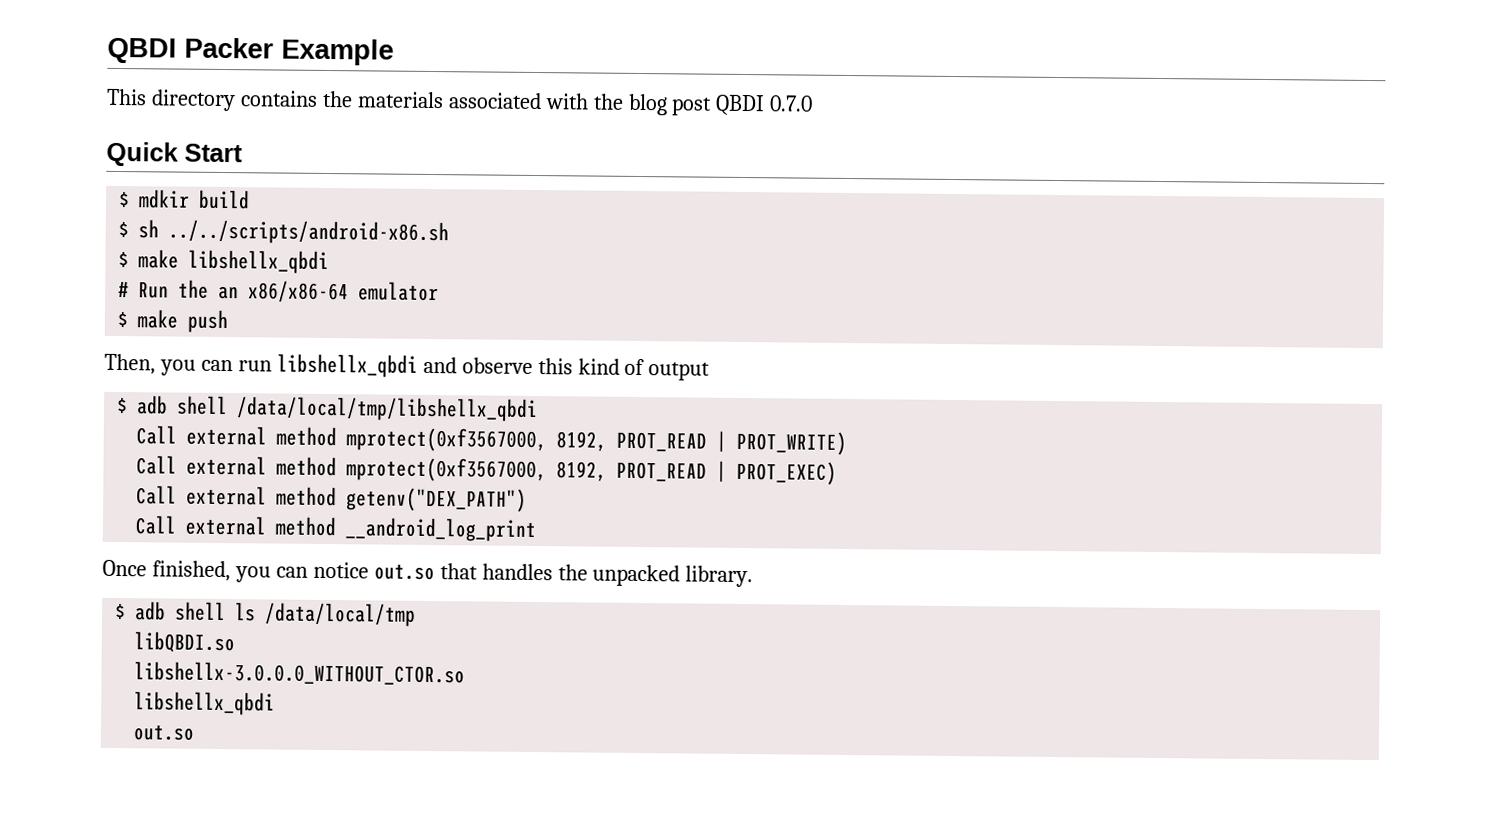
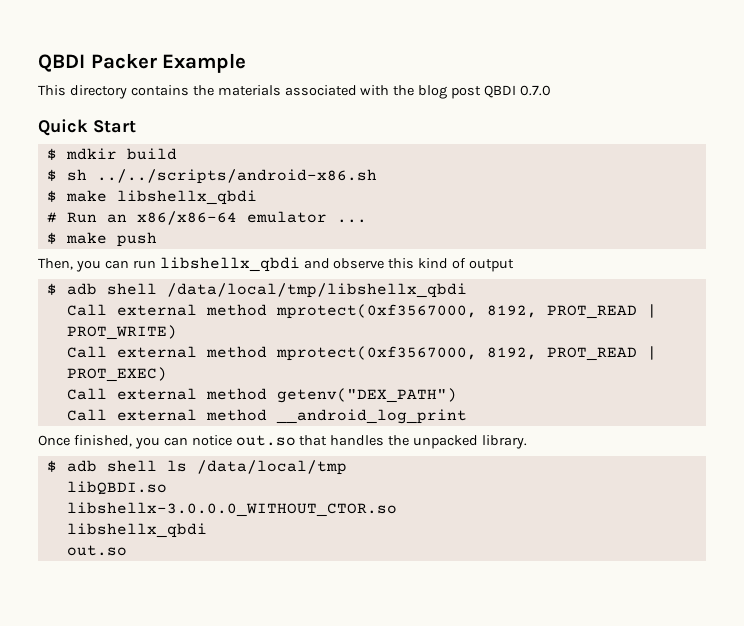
[178,279,210,299] the -> (97, 217) none
(440, 291) none -> [336,219,367,223] ...

